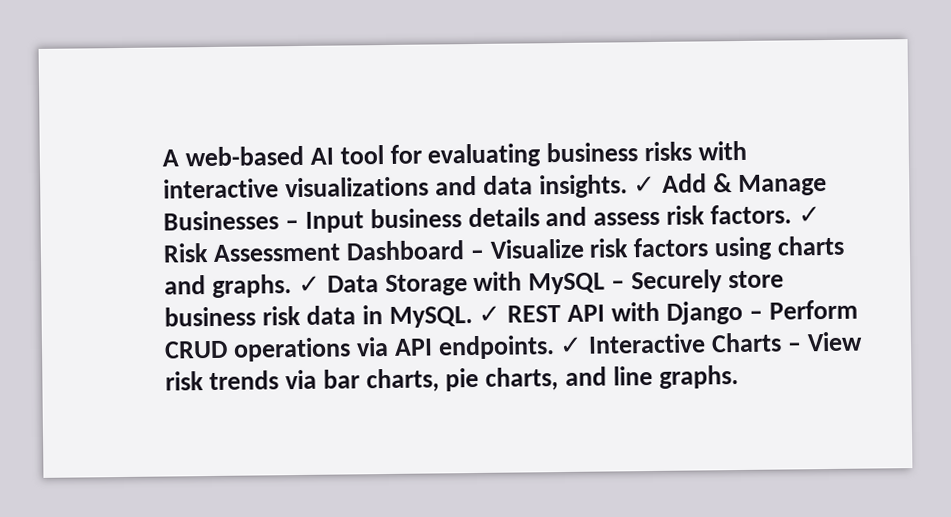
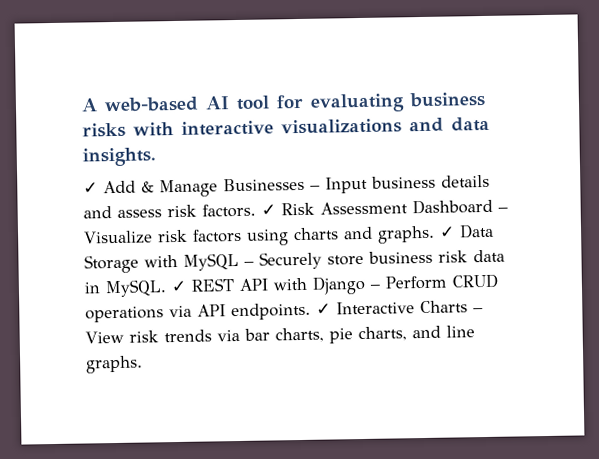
(628, 186) none -> (156, 157) //

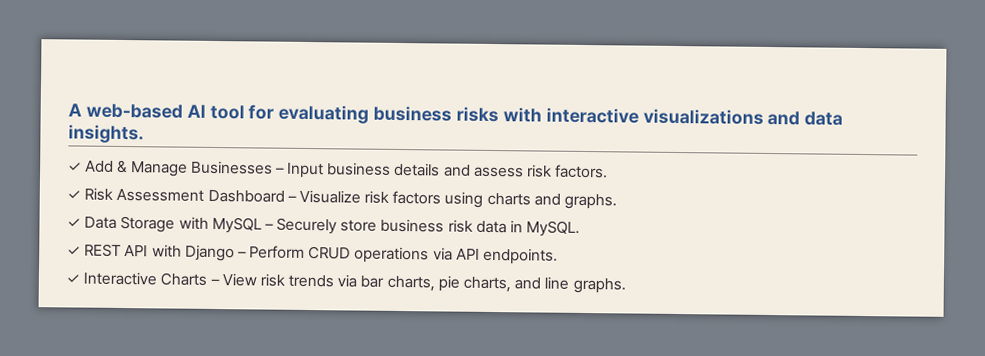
(256, 210) none -> (609, 171) //
(435, 234) none -> (618, 201) //
(167, 288) none -> (581, 228) //
(311, 311) none -> (559, 256) //

